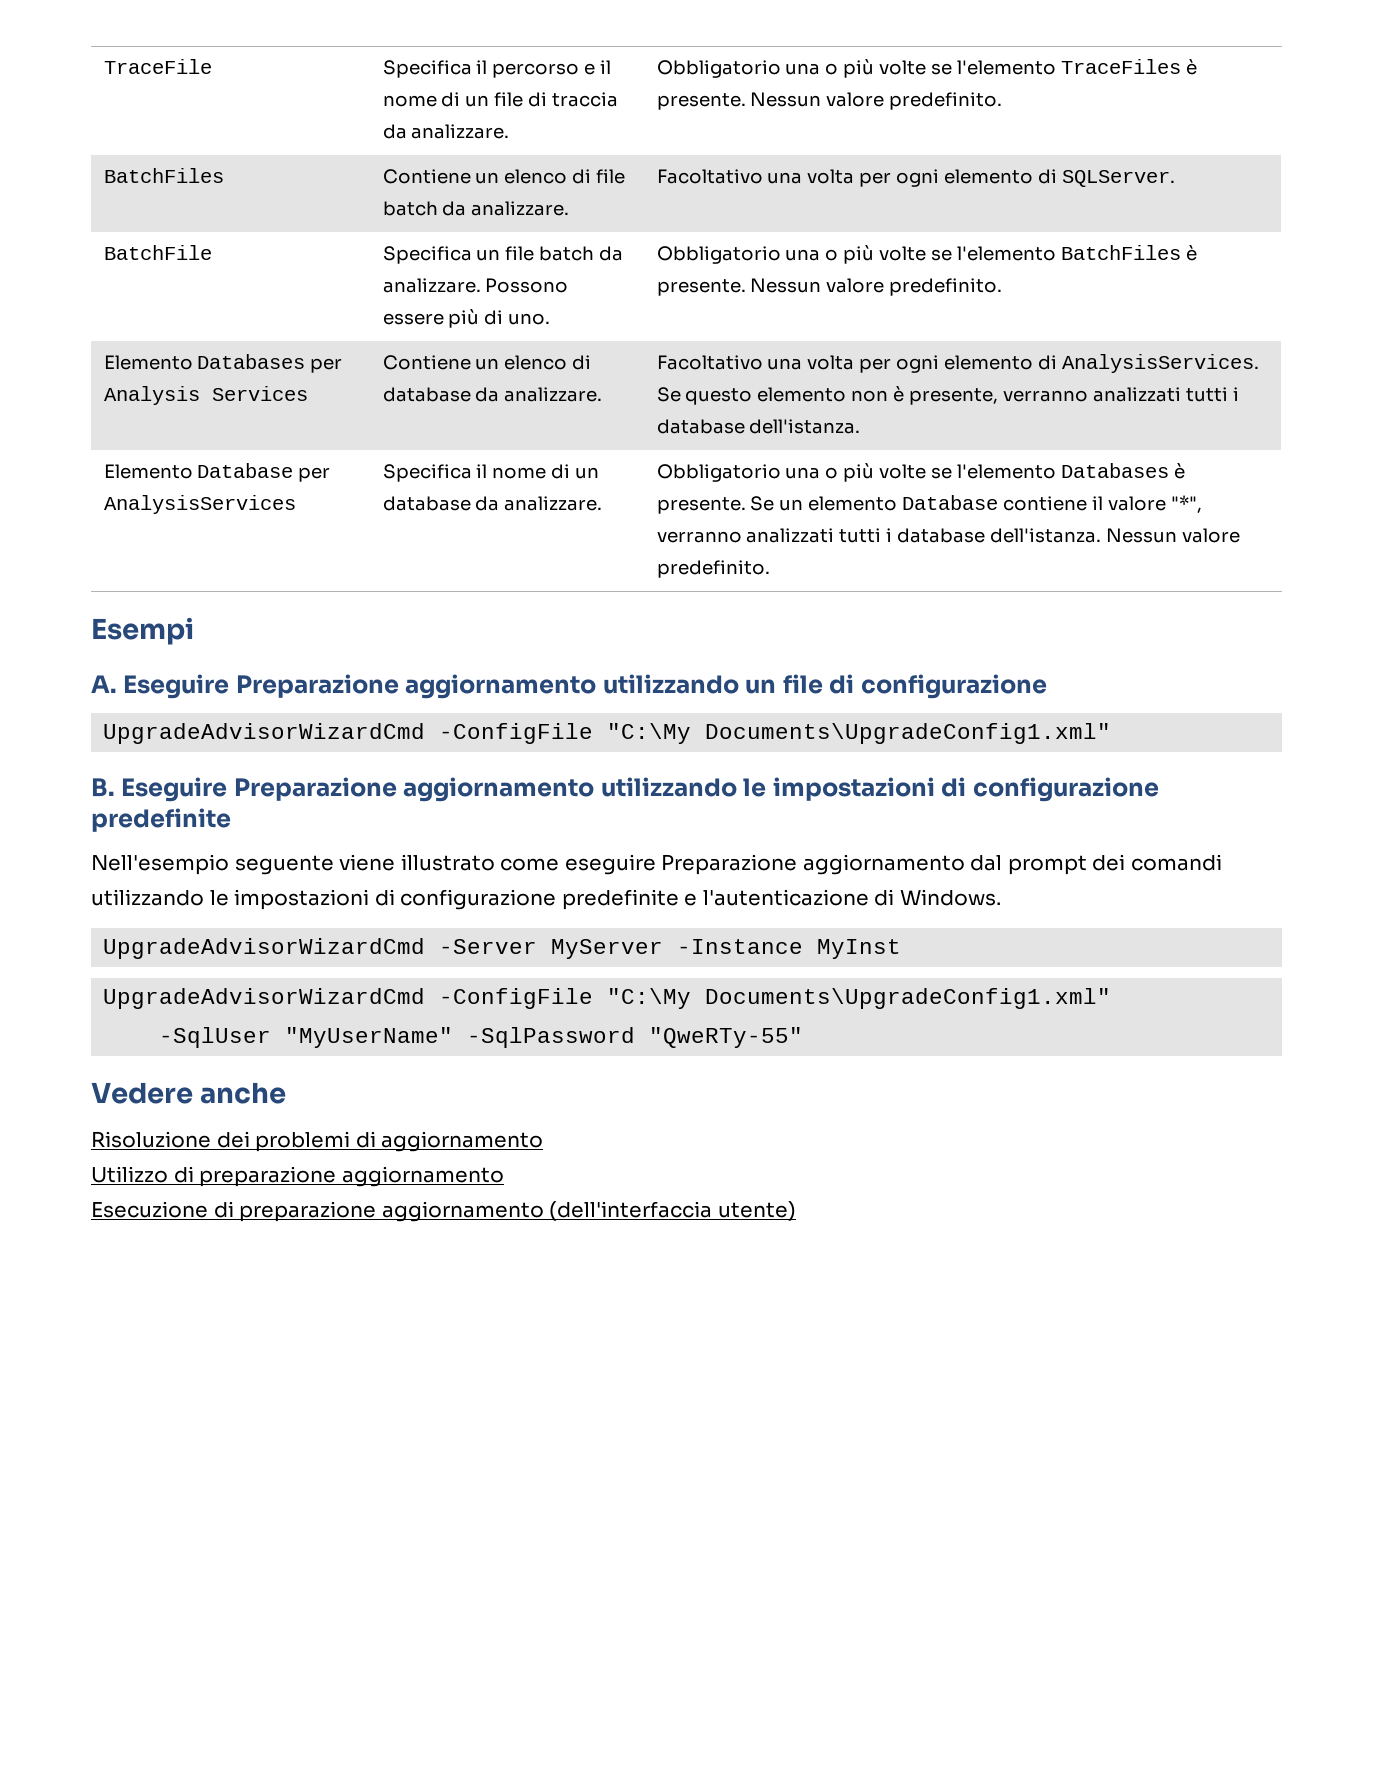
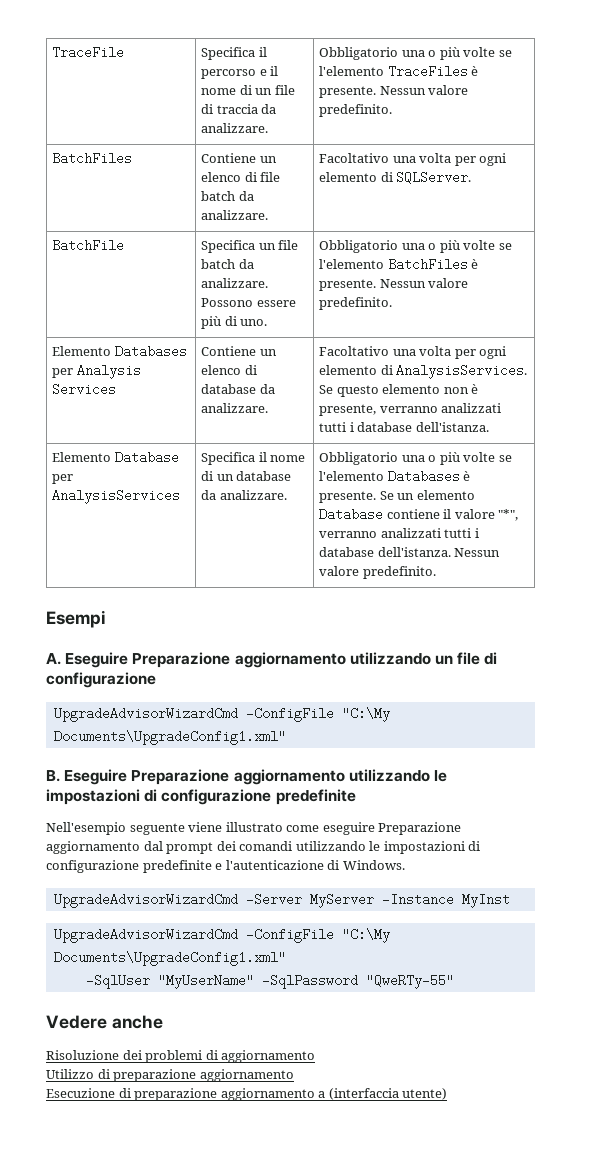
[549,1201,713,1221] (dell'interfaccia -> [318,1088,399,1100] a (interfaccia

